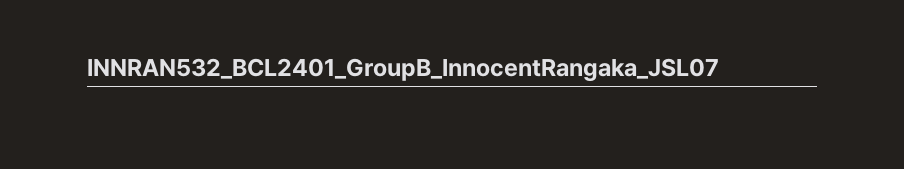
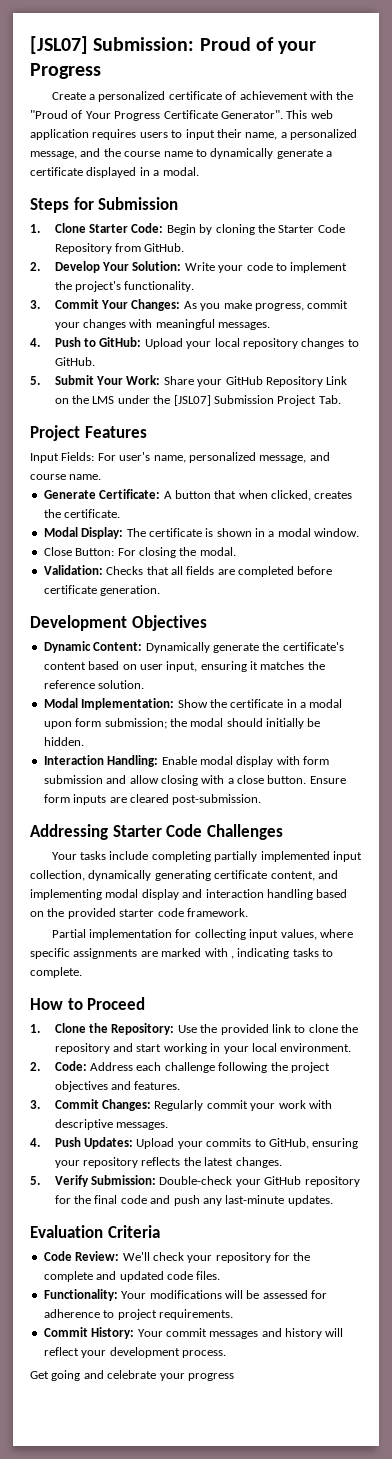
[87,58,719,82] INNRAN532_BCL2401_GroupB_InnocentRangaka_JSL07 -> [30,36,317,54] [30,63,101,79] [51,91,354,102] [30,110,333,121] [30,129,357,140] [30,148,332,159] [30,167,199,178] [30,197,179,213] [30,223,345,235] [54,243,185,254] [30,261,348,273] [54,281,195,292] [30,299,349,311] [54,319,271,330] [30,337,359,349] [54,357,95,366] [30,375,348,387] [54,395,341,406] [30,425,147,441] [30,452,330,463] [30,474,102,480] [43,489,353,501] [43,509,121,518] [43,527,360,539] [43,547,236,558] [43,565,333,577] [43,585,161,596] [30,615,207,631] [43,641,344,653] [43,661,325,672] [43,680,145,689] [43,698,343,710] [43,718,321,729] [43,737,84,746] [43,755,329,767] [43,775,346,786] [43,794,262,805] [30,824,283,840] [51,851,362,862] [30,870,338,881] [30,889,348,900] [30,908,248,919] [51,929,353,940] [30,948,333,959] [30,967,82,978] [30,997,146,1010] [30,1023,359,1035] [54,1043,352,1054] [30,1061,330,1073] [54,1081,181,1092] [30,1099,332,1111] [54,1119,169,1130] [30,1137,359,1149] [54,1157,282,1168] [30,1175,360,1187] [54,1195,333,1206] [30,1225,160,1238] [43,1251,311,1263] [43,1271,221,1282] [43,1289,327,1301] [43,1309,233,1320] [43,1327,344,1339] [43,1347,226,1358] [30,1370,234,1381] [JSL07] Submission: Proud of your Progress // Create a personalized certificate of achievement with the "Proud of Your Progress Certificate Generator". This web application requires users to input their name, a personalized message, and the course name to dynamically generate a certificate displayed in a modal. // Steps for Submission // 1. Clone Starter Code: Begin by cloning the Starter Code Repository from GitHub. // 2. Develop Your Solution: Write your code to implement the project's functionality. // 3. Commit Your Changes: As you make progress, commit your changes with meaningful messages. // 4. Push to GitHub: Upload your local repository changes to GitHub. // 5. Submit Your Work: Share your GitHub Repository Link on the LMS under the [JSL07] Submission Project Tab. // Project Features // Input Fields: For user's name, personalized message, and course name. // Generate Certificate: A button that when clicked, creates the certificate. // Modal Display: The certificate is shown in a modal window. // Close Button: For closing the modal. // Validation: Checks that all fields are completed before certificate generation. // Development Objectives // Dynamic Content: Dynamically generate the certificate's content based on user input, ensuring it matches the reference solution. // Modal Implementation: Show the certificate in a modal upon form submission; the modal should initially be hidden. // Interaction Handling: Enable modal display with form submission and allow closing with a close button. Ensure form inputs are cleared post-submission. // Addressing Starter Code Challenges // Your tasks include completing partially implemented input collection, dynamically generating certificate content, and implementing modal display and interaction handling based on the provided starter code framework. // Partial implementation for collecting input values, where specific assignments are marked with , indicating tasks to complete. // How to Proceed // 1. Clone the Repository: Use the provided link to clone the repository and start working in your local environment. // 2. Code: Address each challenge following the project objectives and features. // 3. Commit Changes: Regularly commit your work with descriptive messages. // 4. Push Updates: Upload your commits to GitHub, ensuring your repository reflects the latest changes. // 5. Verify Submission: Double-check your GitHub repository for the final code and push any last-minute updates. // Evaluation Criteria // Code Review: We'll check your repository for the complete and updated code files. // Functionality: Your modifications will be assessed for adherence to project requirements. // Commit History: Your commit messages and history will reflect your development process. // Get going and celebrate your progress

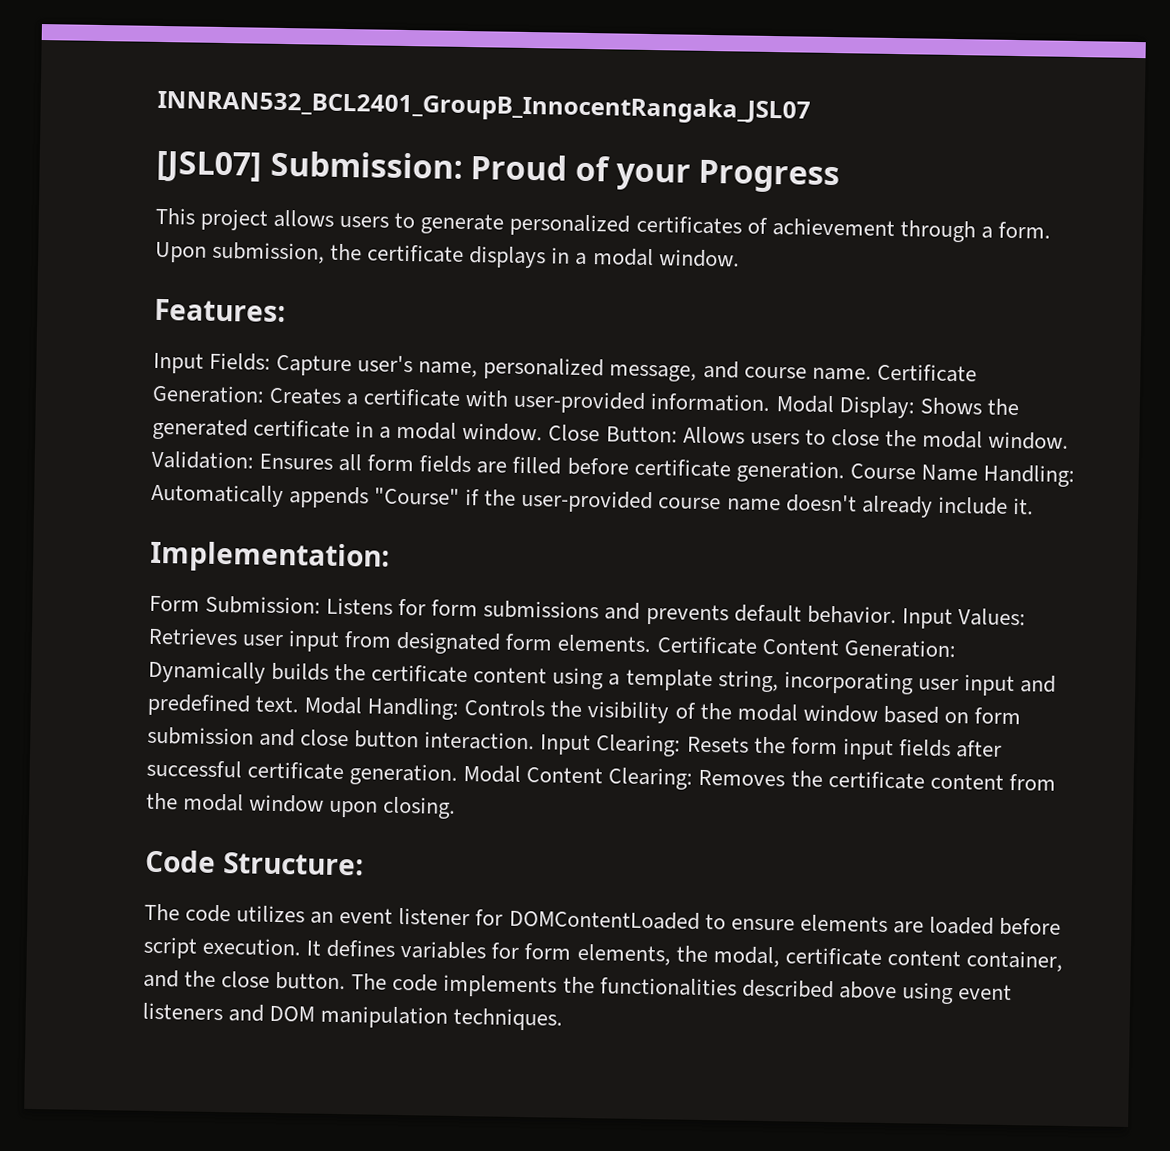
(30, 45) none -> [157,89,811,125] INNRAN532_BCL2401_GroupB_InnocentRangaka_JSL07 //
[51,91,354,102] [30,110,333,121] [30,129,357,140] [30,148,332,159] [30,167,199,178] [30,197,179,213] [30,223,345,235] [54,243,185,254] [30,261,348,273] [54,281,195,292] [30,299,349,311] [54,319,271,330] [30,337,359,349] [54,357,95,366] [30,375,348,387] [54,395,341,406] [30,425,147,441] Create a personalized certificate of achievement with the "Proud of Your Progress Certificate Generator". This web application requires users to input their name, a personalized message, and the course name to dynamically generate a certificate displayed in a modal. // Steps for Submission // 1. Clone Starter Code: Begin by cloning the Starter Code Repository from GitHub. // 2. Develop Your Solution: Write your code to implement the project's functionality. // 3. Commit Your Changes: As you make progress, commit your changes with meaningful messages. // 4. Push to GitHub: Upload your local repository changes to GitHub. // 5. Submit Your Work: Share your GitHub Repository Link on the LMS under the [JSL07] Submission Project Tab. // Project Features -> [155,207,1051,243] [155,241,740,269] [154,298,286,323] This project allows users to generate personalized certificates of achievement through a form. Upon submission, the certificate displays in a modal window. // Features:
[97,453,116,461] For -> [276,354,353,377] Capture
[43,489,353,501] [43,509,121,518] [43,527,360,539] // Generate Certificate: A button that when clicked, creates the certificate. // Modal Display: The certificate is shown in a modal window. // -> [876,363,977,383] [152,384,1019,419] [152,417,544,442] Certificate Generation: Creates a certificate with user-provided information. Modal Display: Shows the generated certificate in a modal window.
[117,547,236,558] [43,565,183,575] For closing the modal. // Validation: Checks that all -> [682,426,1070,450] [151,450,415,472] Allows users to close the modal window. Validation: Ensures all form
[238,566,294,577] completed -> [512,456,562,475] filled
[30,615,207,631] [43,641,344,653] [43,661,325,672] [43,680,145,689] [43,698,343,710] [43,718,321,729] [43,737,84,746] [43,755,329,767] [43,775,346,786] [43,794,262,805] [30,824,283,840] [51,851,362,862] [30,870,338,881] [30,889,348,900] [30,908,248,919] [51,929,353,940] [30,948,333,959] [30,967,82,978] [30,997,146,1010] [30,1023,359,1035] [54,1043,352,1054] [30,1061,330,1073] [54,1081,181,1092] [30,1099,332,1111] [54,1119,169,1130] [30,1137,359,1149] [54,1157,282,1168] [30,1175,360,1187] [54,1195,333,1206] [30,1225,160,1238] [43,1251,311,1263] [43,1271,221,1282] [43,1289,327,1301] [43,1309,233,1320] [43,1327,344,1339] [43,1347,226,1358] [30,1370,234,1381] // Development Objectives // Dynamic Content: Dynamically generate the certificate's content based on user input, ensuring it matches the reference solution. // Modal Implementation: Show the certificate in a modal upon form submission; the modal should initially be hidden. // Interaction Handling: Enable modal display with form submission and allow closing with a close button. Ensure form inputs are cleared post-submission. // Addressing Starter Code Challenges // Your tasks include completing partially implemented input collection, dynamically generating certificate content, and implementing modal display and interaction handling based on the provided starter code framework. // Partial implementation for collecting input values, where specific assignments are marked with , indicating tasks to complete. // How to Proceed // 1. Clone the Repository: Use the provided link to clone the repository and start working in your local environment. // 2. Code: Address each challenge following the project objectives and features. // 3. Commit Changes: Regularly commit your work with descriptive messages. // 4. Push Updates: Upload your commits to GitHub, ensuring your repository reflects the latest changes. // 5. Verify Submission: Double-check your GitHub repository for the final code and push any last-minute updates. // Evaluation Criteria // Code Review: We'll check your repository for the complete and updated code files. // Functionality: Your modifications will be assessed for adherence to project requirements. // Commit History: Your commit messages and history will reflect your development process. // Get going and celebrate your progress -> [849,463,1075,488] [151,483,1034,518] [150,540,390,574] [149,595,1026,630] [148,627,956,659] [148,660,1056,697] [147,693,1021,725] [147,726,1002,761] [146,759,1056,791] [146,792,457,819] [145,849,364,876] [144,903,1061,936] [143,936,1063,972] [143,969,1012,1005] [142,1002,564,1031] Course Name Handling: Automatically appends "Course" if the user-provided course name doesn't already include it. // Implementation: // Form Submission: Listens for form submissions and prevents default behavior. Input Values: Retrieves user input from designated form elements. Certificate Content Generation: Dynamically builds the certificate content using a template string, incorporating user input and predefined text. Modal Handling: Controls the visibility of the modal window based on form submission and close button interaction. Input Clearing: Resets the form input fields after successful certificate generation. Modal Content Clearing: Removes the certificate content from the modal window upon closing. // Code Structure: // The code utilizes an event listener for DOMContentLoaded to ensure elements are loaded before script execution. It defines variables for form elements, the modal, certificate content container, and the close button. The code implements the functionalities described above using event listeners and DOM manipulation techniques.

